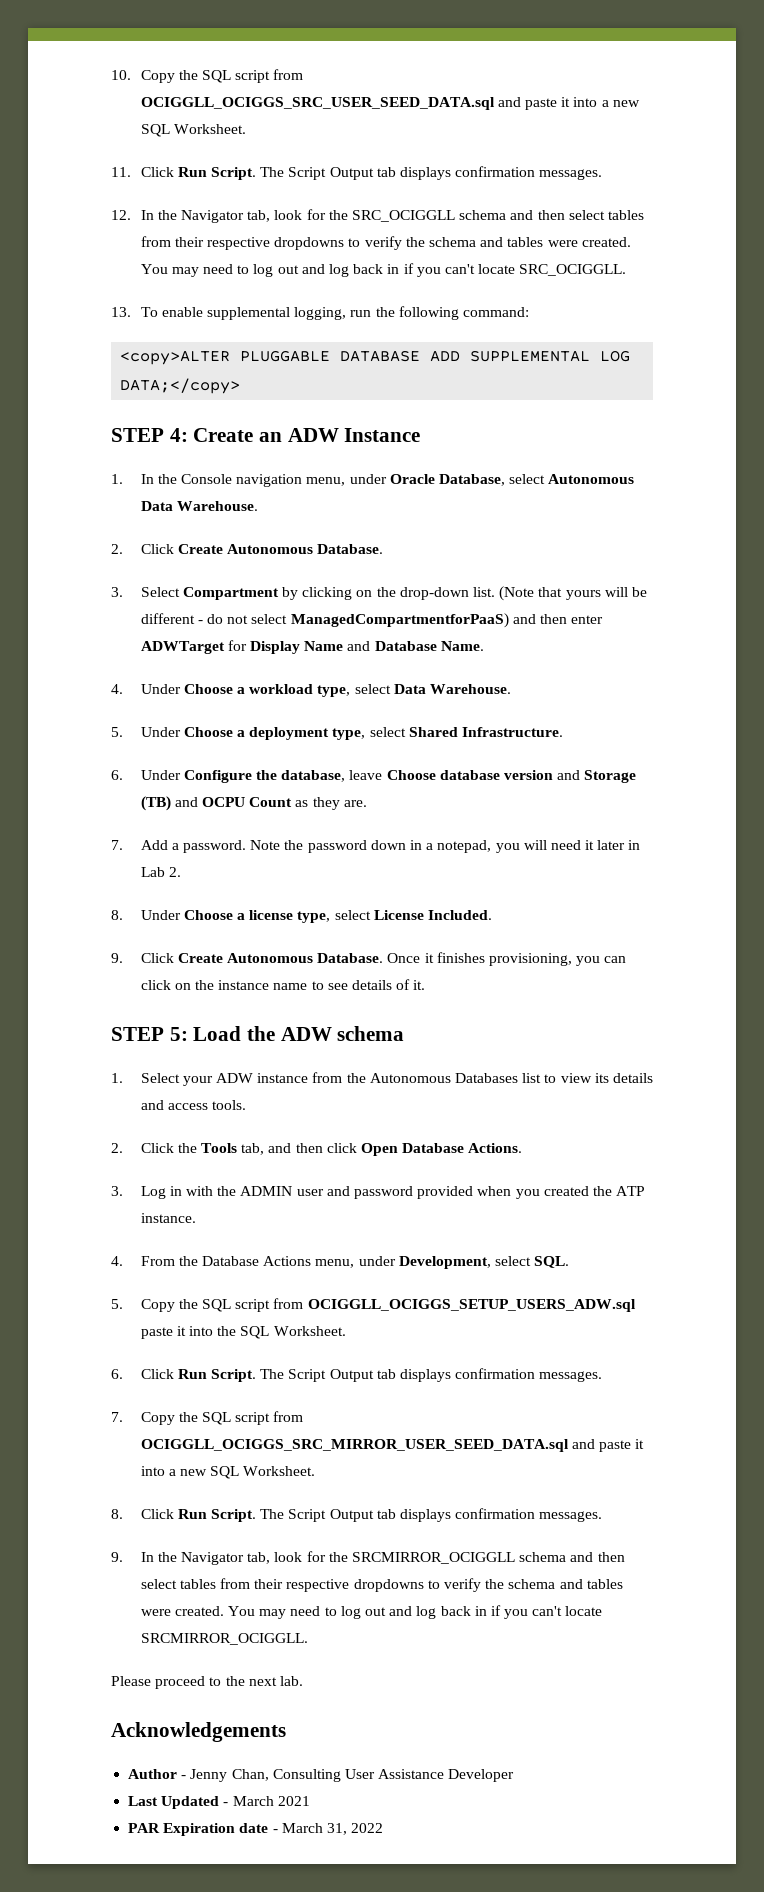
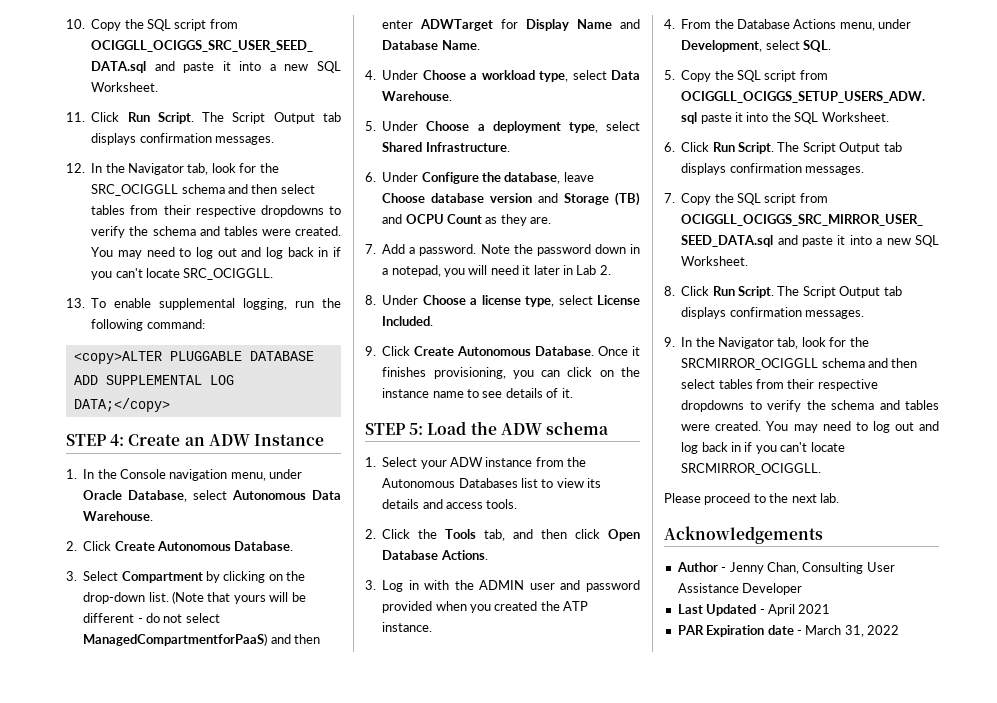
[232,1796,274,1806] March -> [767,604,795,616] April

